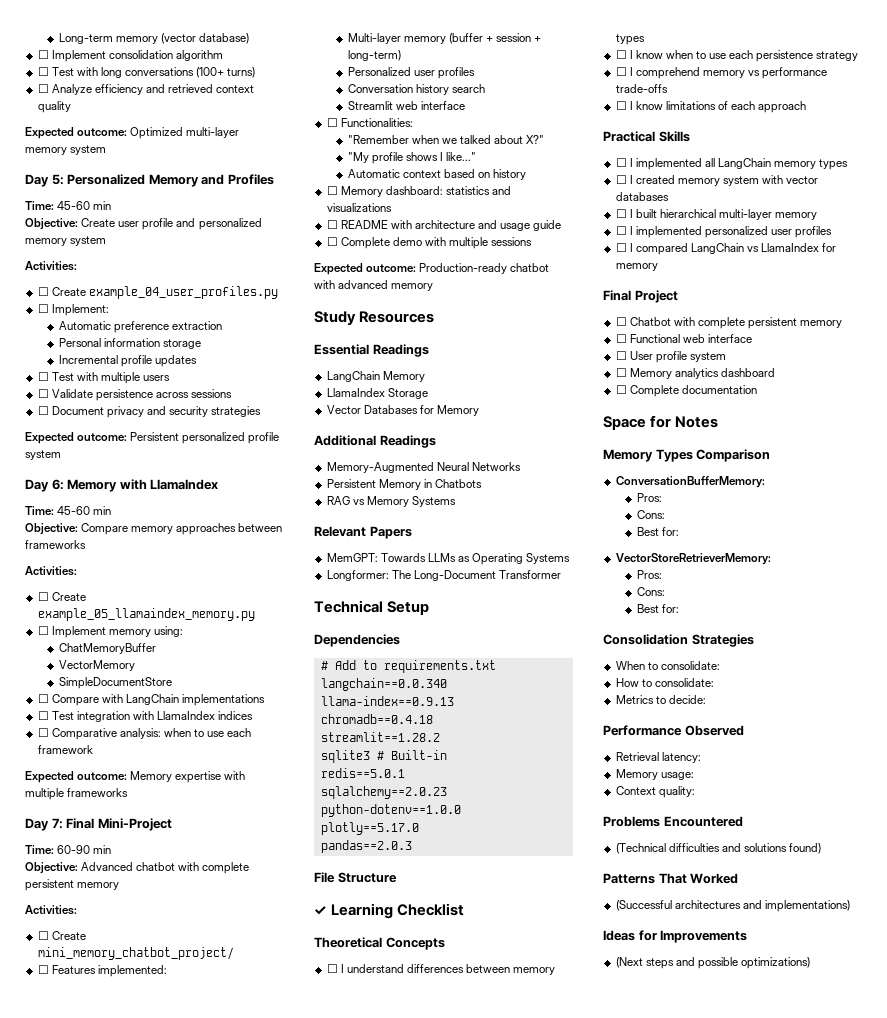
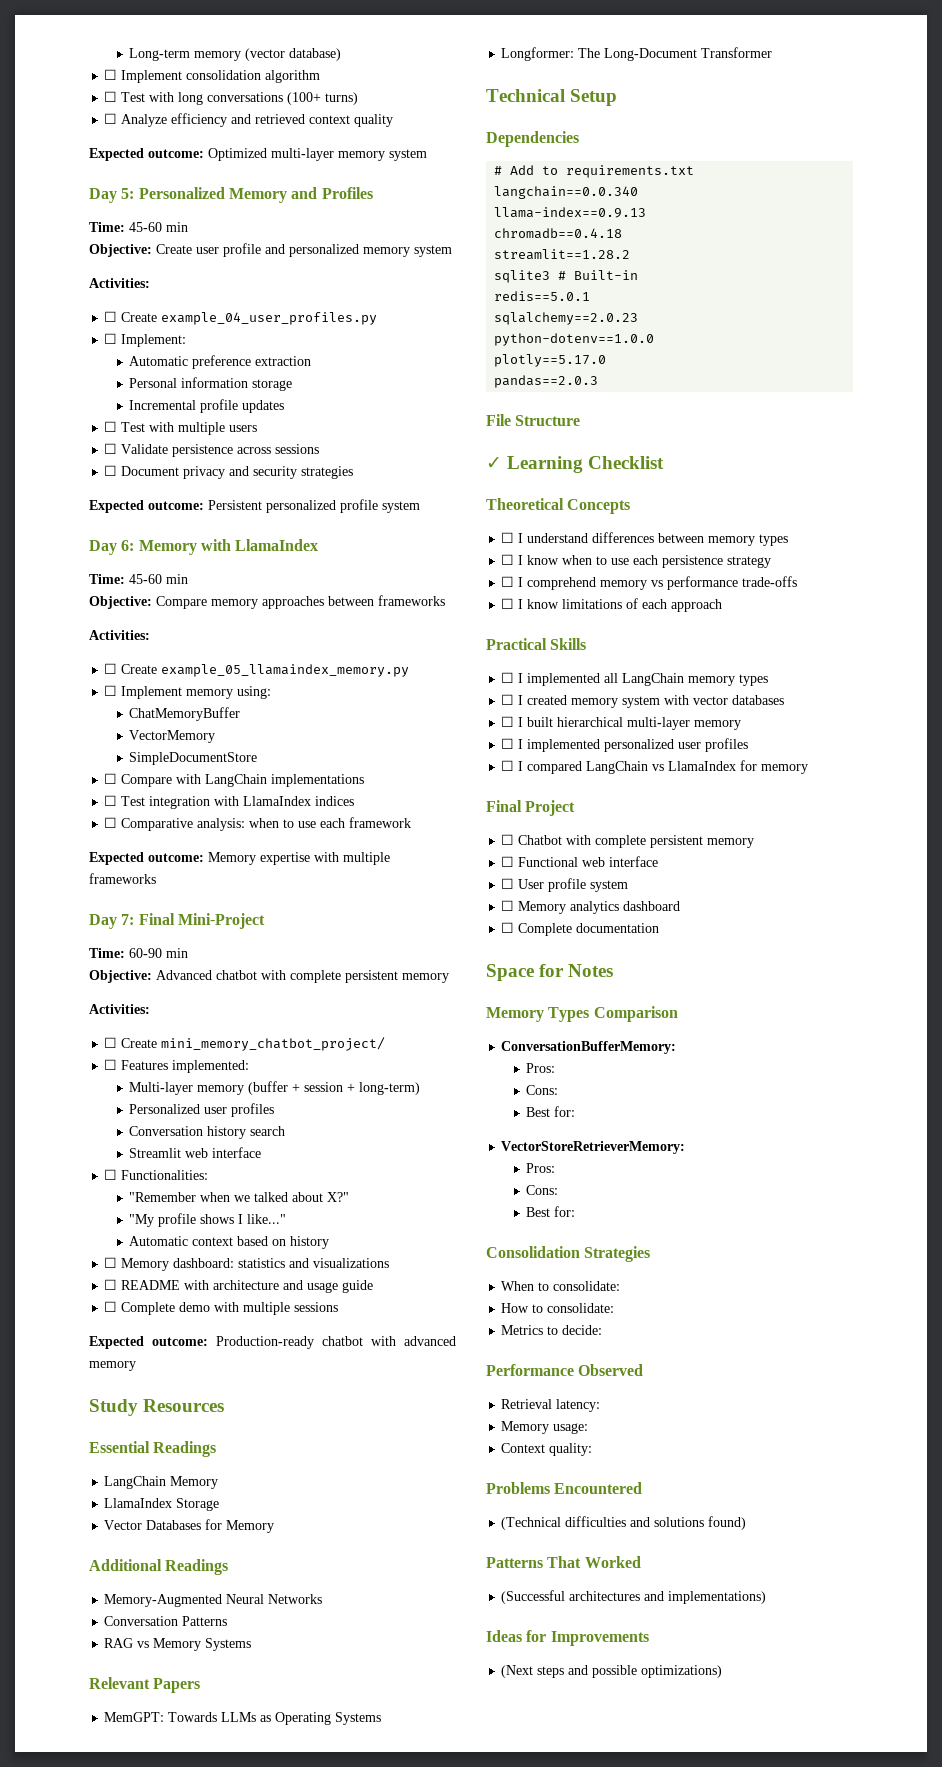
[326,479,482,490] Persistent Memory in Chatbots -> [104,1616,228,1626] Conversation Patterns

